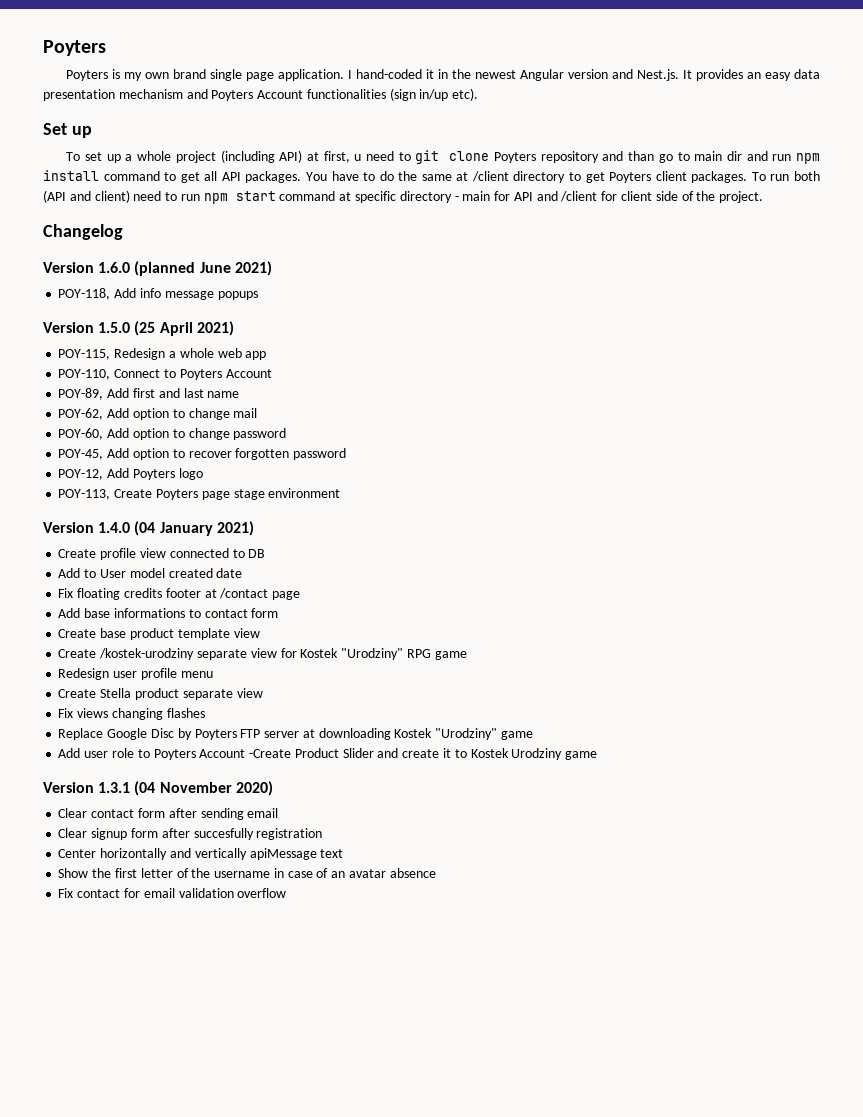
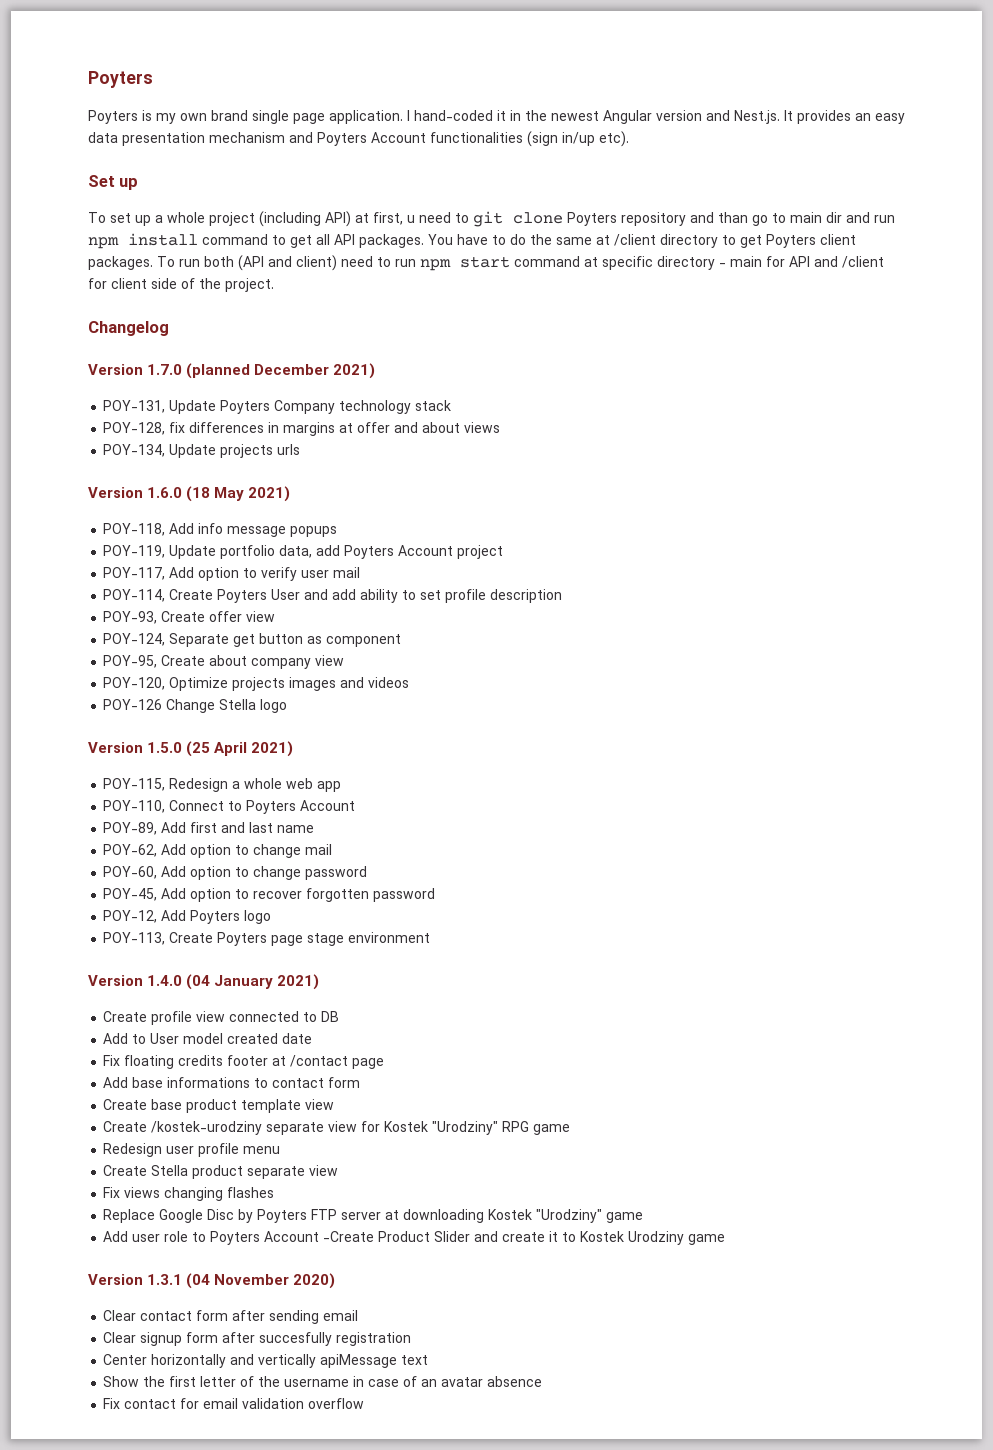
(123, 232) none -> [88,363,376,379] [103,400,452,414] [103,422,501,436] [103,444,301,458] // Version 1.7.0 (planned December 2021) // POY-131, Update Poyters Company technology stack // POY-128, fix differences in margins at offer and about views // POY-134, Update projects urls
[134,261,231,276] (planned June -> [186,486,245,502] (18 May
(258, 295) none -> [103,545,504,559] [103,567,361,581] [103,589,563,603] [103,611,276,624] [103,633,402,647] [103,655,345,669] [103,677,410,691] [103,699,288,713] // POY-119, Update portfolio data, add Poyters Account project // POY-117, Add option to verify user mail // POY-114, Create Poyters User and add ability to set profile description // POY-93, Create offer view // POY-124, Separate get button as component // POY-95, Create about company view // POY-120, Optimize projects images and videos // POY-126 Change Stella logo

